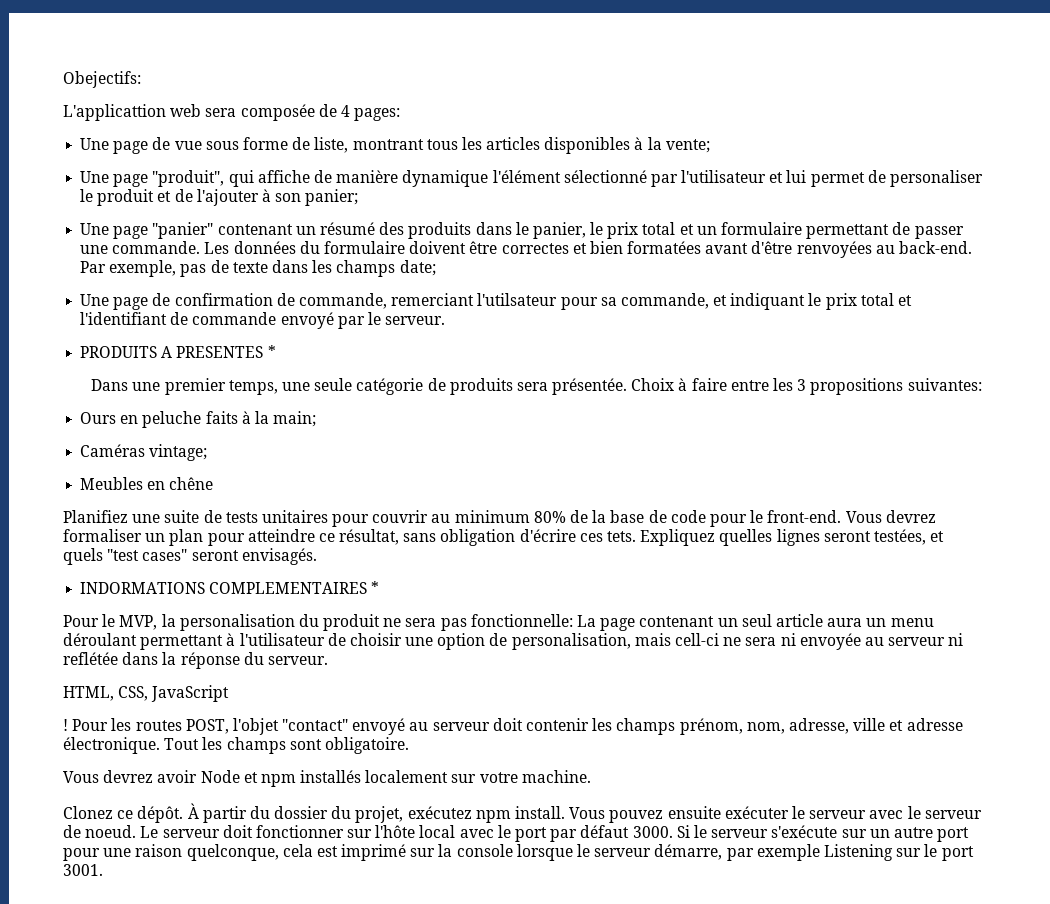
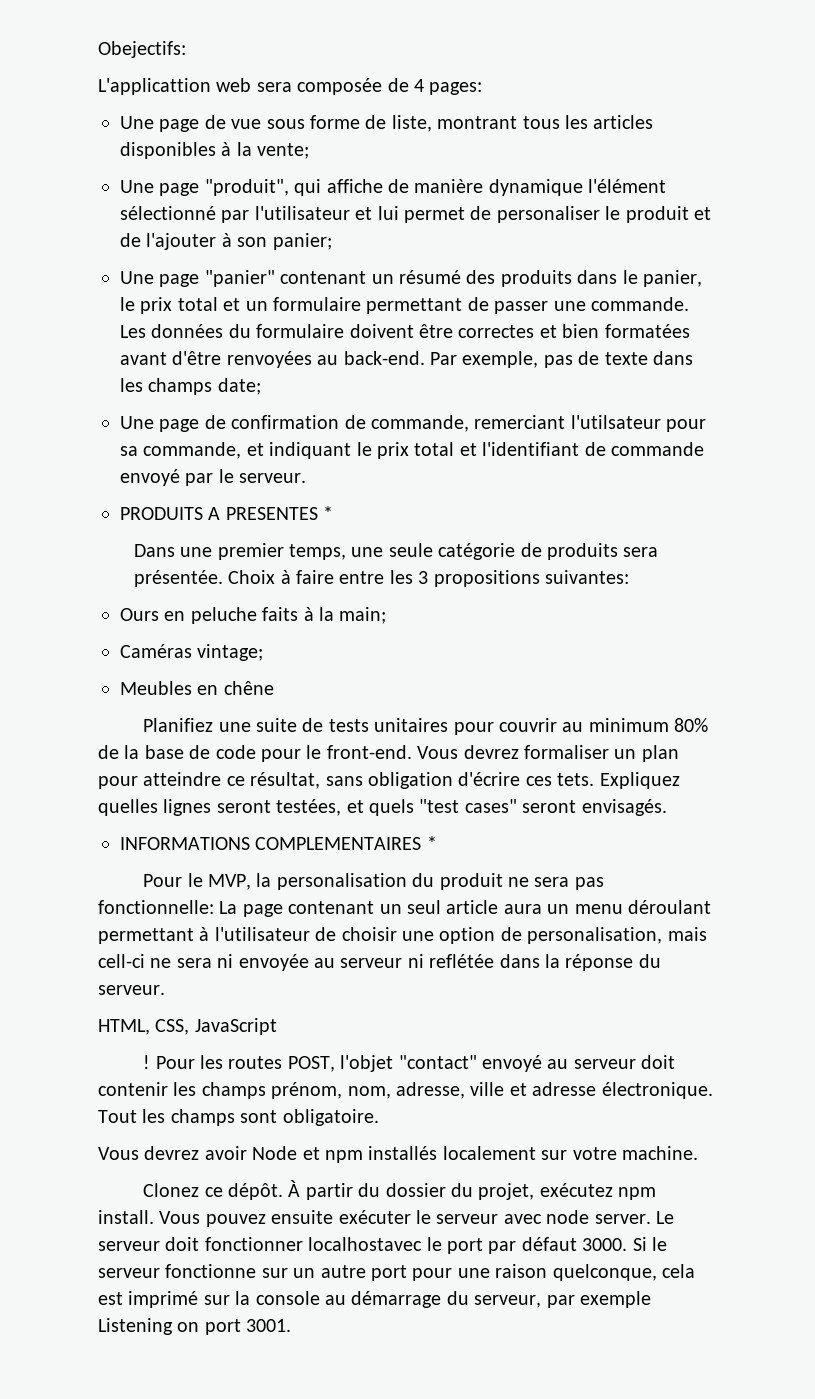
[80,582,206,594] INDORMATIONS -> [120,837,250,850] INFORMATIONS
[907,806,982,819] [63,825,494,838] le serveur de noeud. Le serveur doit fonctionner sur l'hôte local avec -> [546,1210,674,1224] [98,1237,423,1251] node server. Le serveur doit fonctionner localhostavec
[771,825,838,838] s'exécute -> [165,1264,257,1278] fonctionne
[516,844,723,861] lorsque le serveur démarre, -> [325,1291,542,1308] au démarrage du serveur,
[896,844,938,857] sur le -> [177,1322,200,1332] on

